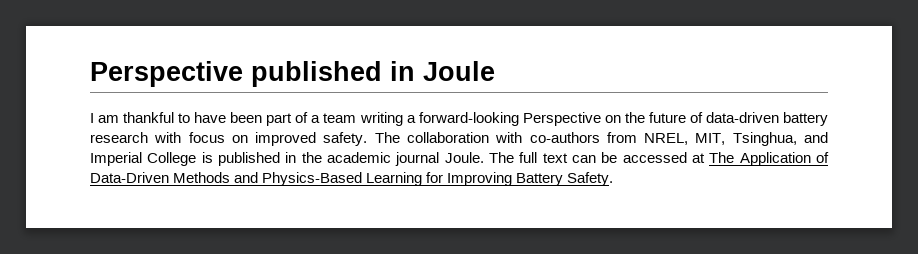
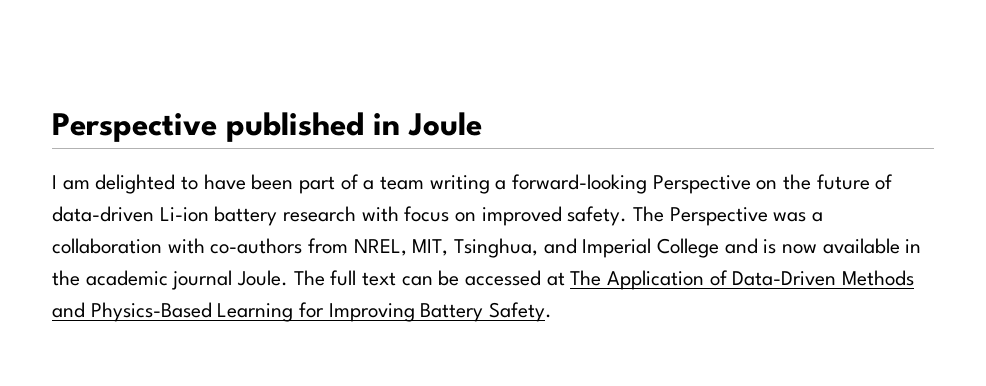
[123,112,175,123] thankful -> [95,174,176,194] delighted
(779, 117) none -> [159,207,209,222] Li-ion
(400, 137) none -> [669,207,824,226] Perspective was a
[201,152,280,166] is published -> [724,238,900,254] and is now available

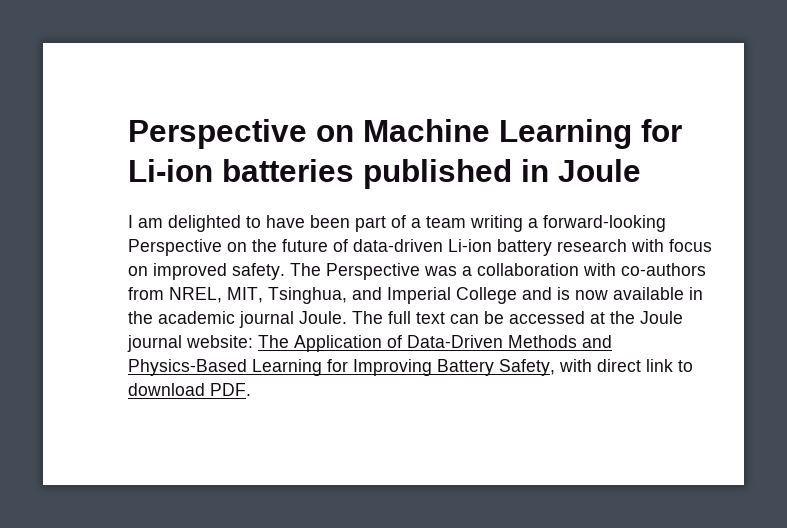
[52,113,217,142] Perspective -> [128,119,682,149] [128,159,354,182] Perspective on Machine Learning for Li-ion batteries
(565, 279) none -> [610,311,683,324] [127,335,253,352] the Joule journal website:
[489,302,553,322] Safety. -> [499,359,693,376] [128,383,251,396] Safety, with direct link to download PDF.

